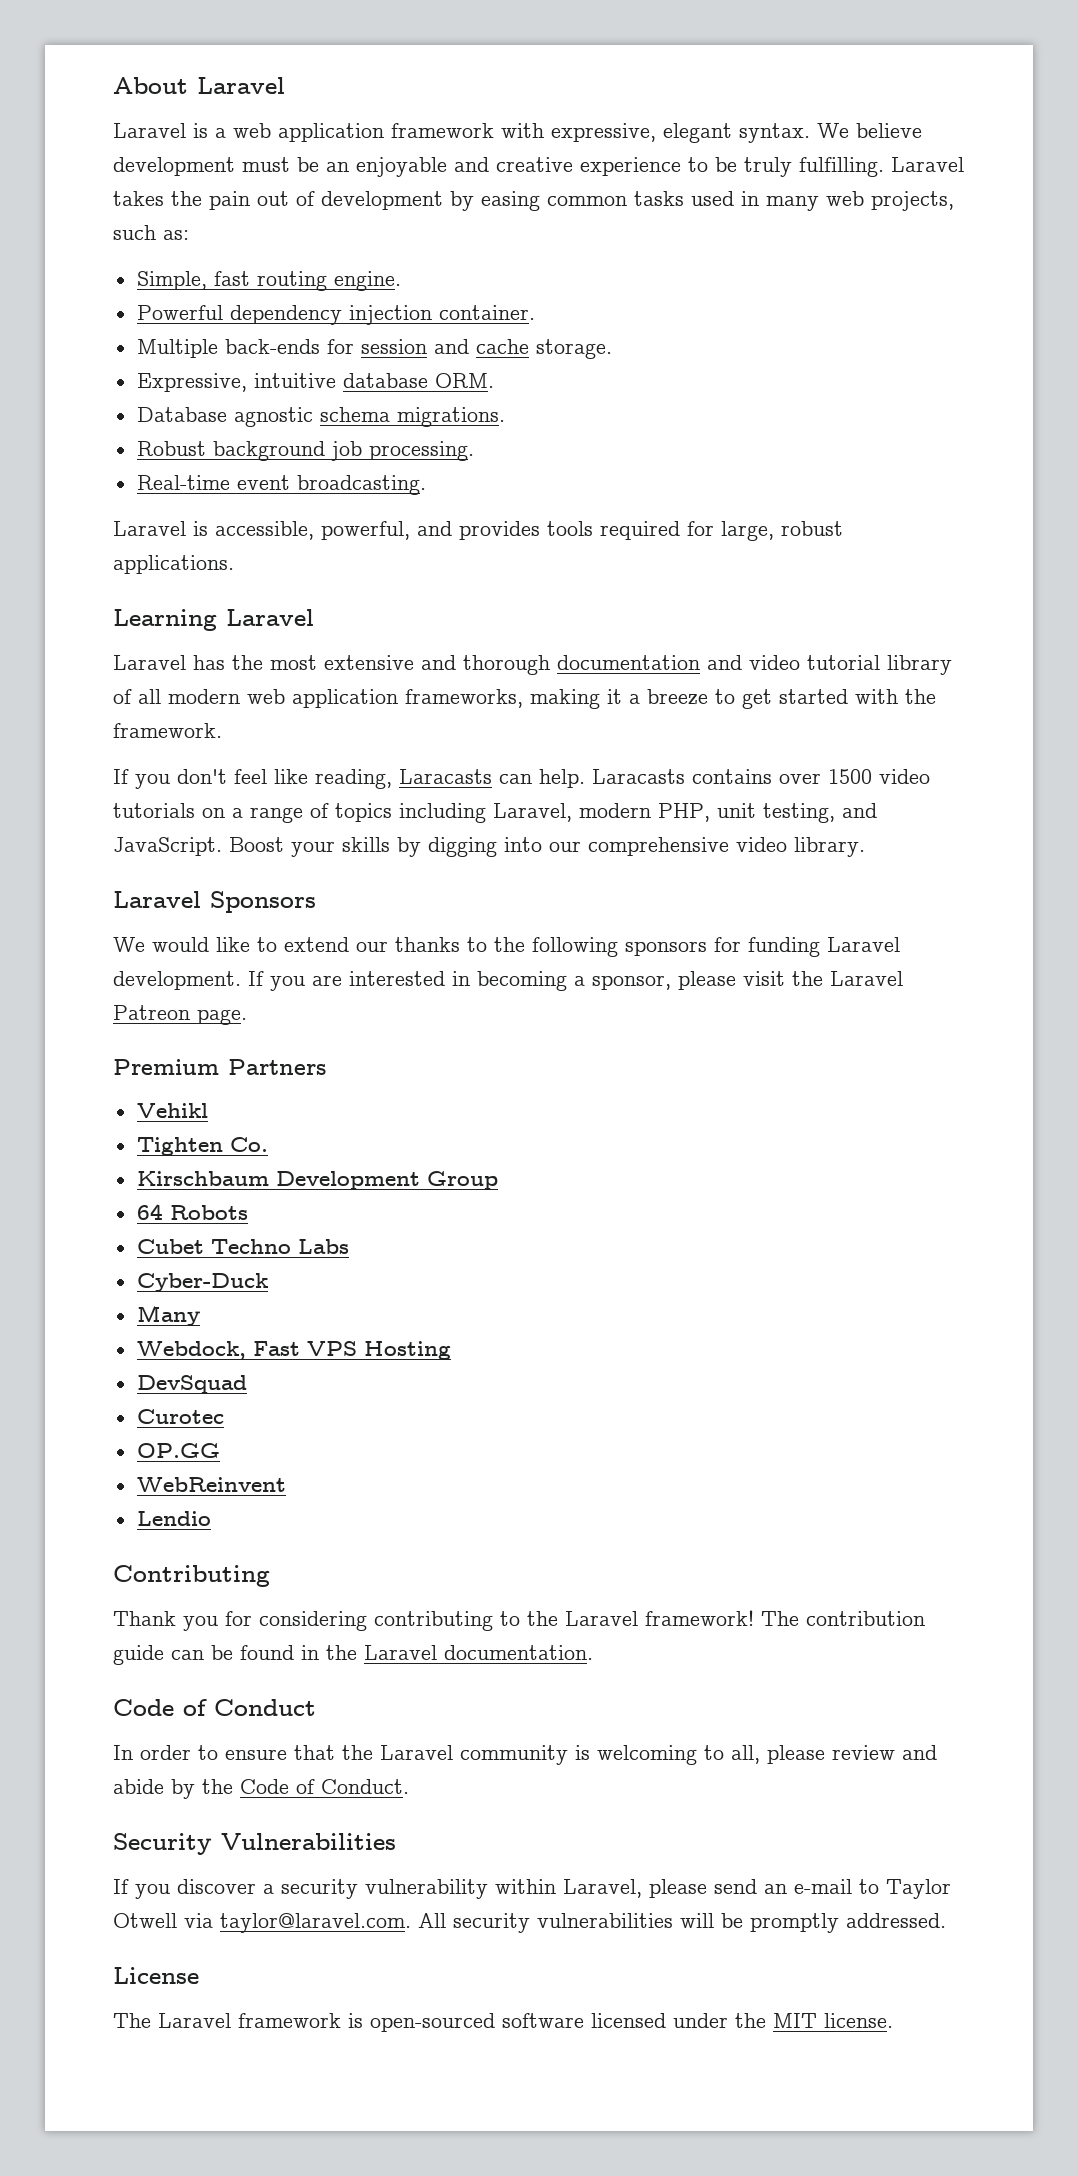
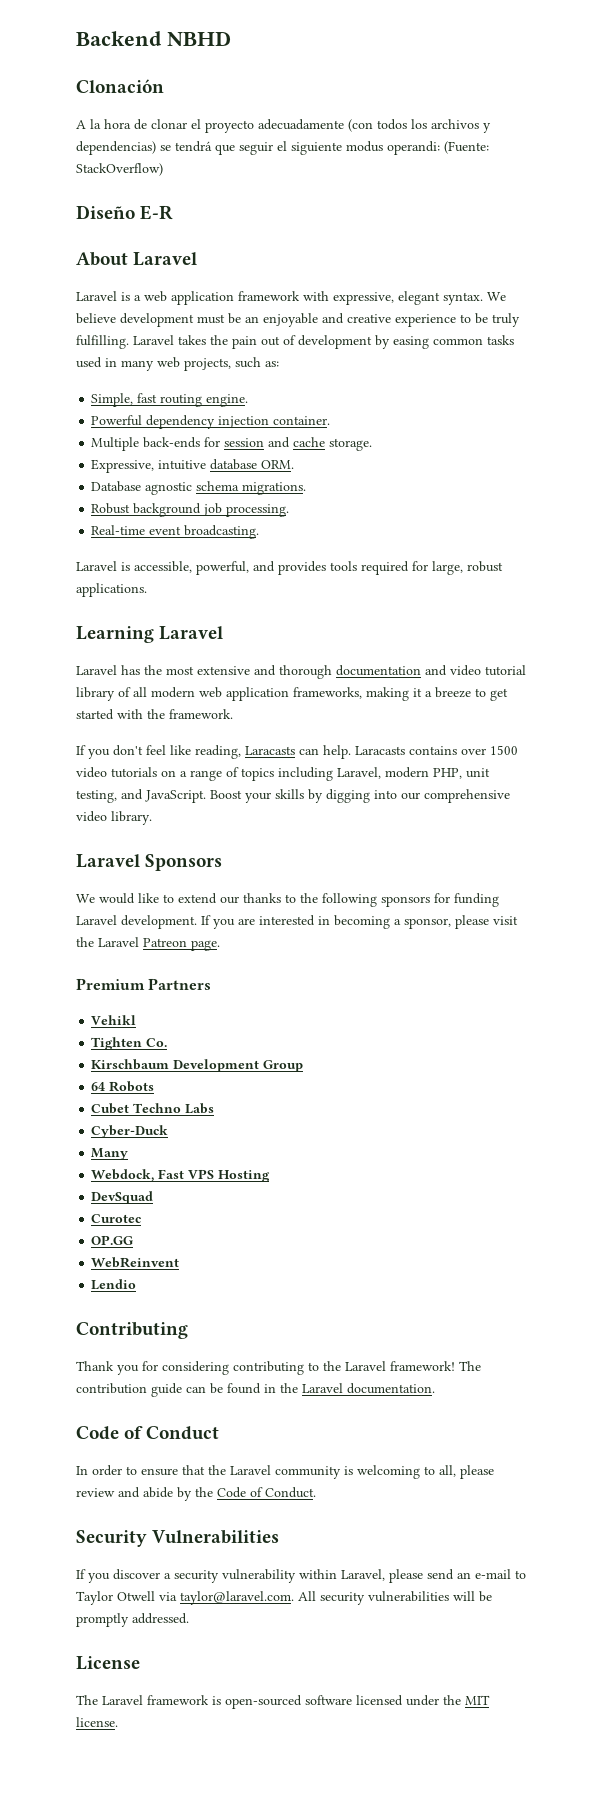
(113, 85) none -> [76,31,231,46] [76,79,164,93] [76,119,491,133] [76,141,489,155] [76,163,163,176] [76,205,174,220] Backend NBHD // Clonación // A la hora de clonar el proyecto adecuadamente (con todos los archivos y dependencias) se tendrá que seguir el siguiente modus operandi: (Fuente: StackOverflow) // Diseño E-R //

